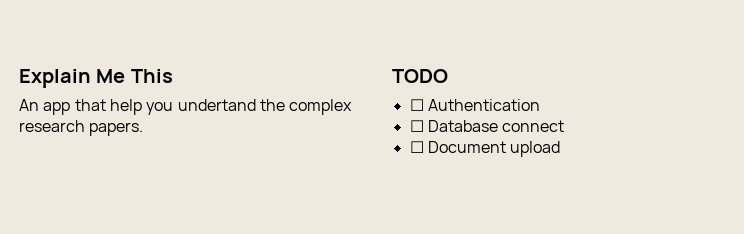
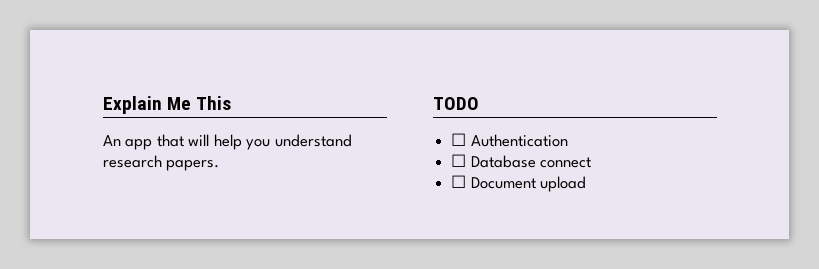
(106, 105) none -> [188,134,210,146] will
[177,99,353,115] undertand the complex -> [274,134,352,147] understand

